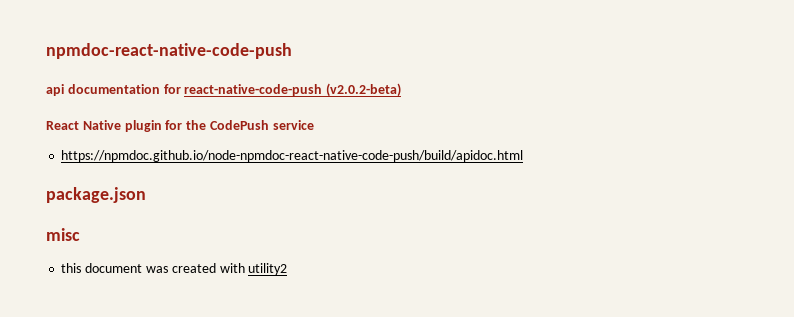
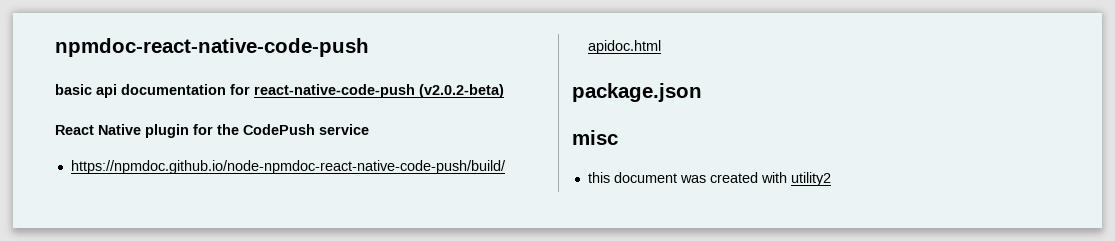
(292, 51) none -> [55,84,92,95] basic

